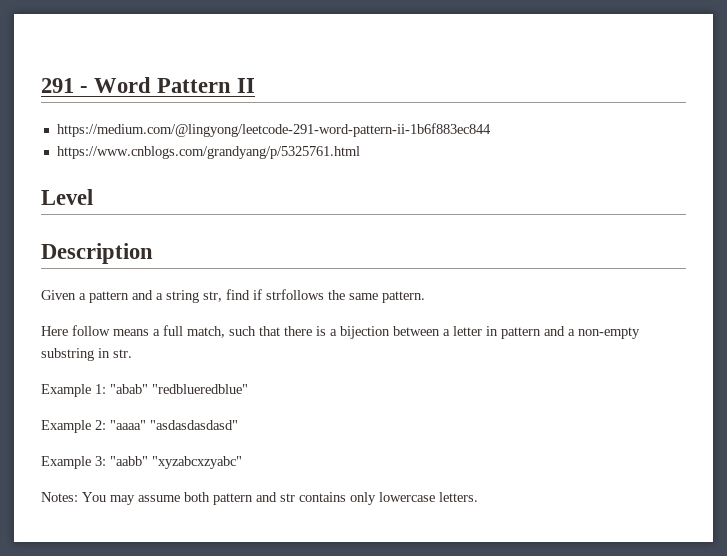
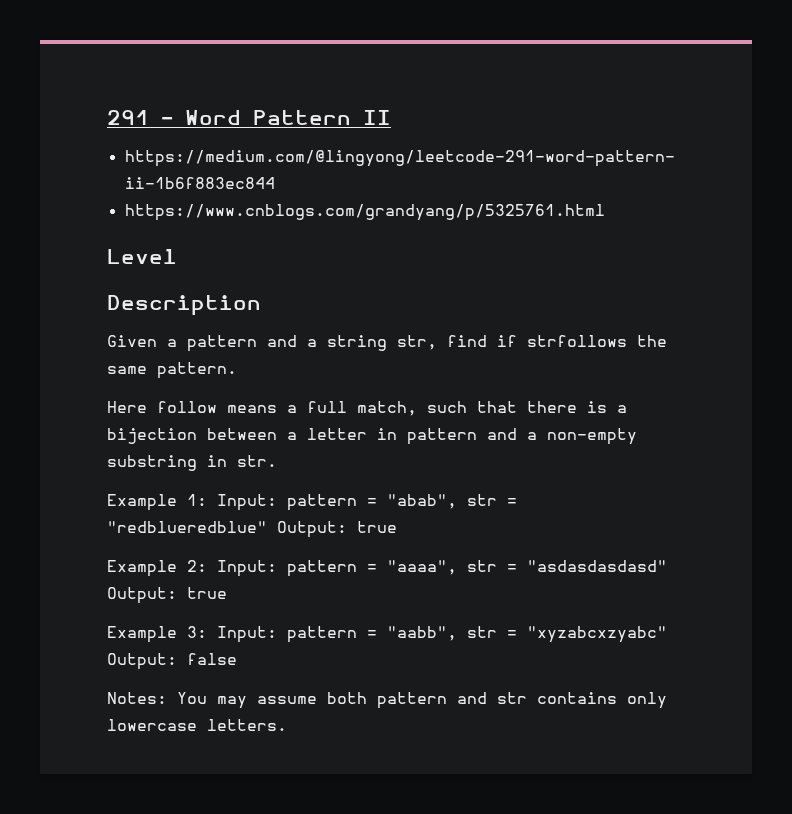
[110,384,148,394] "abab" -> [217,494,517,511] Input: pattern = "abab", str =
(248, 389) none -> [277,521,397,538] Output: true
[110,420,146,430] "aaaa" -> [217,560,517,577] Input: pattern = "aaaa", str =
(238, 425) none -> [107,587,227,604] Output: true
[110,456,148,466] "aabb" -> [217,626,517,643] Input: pattern = "aabb", str =
(242, 462) none -> [107,653,237,670] Output: false

